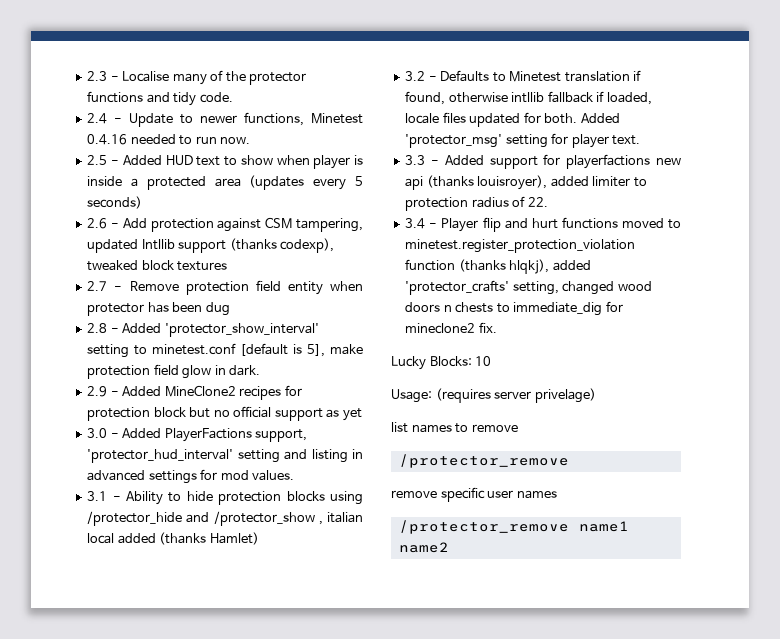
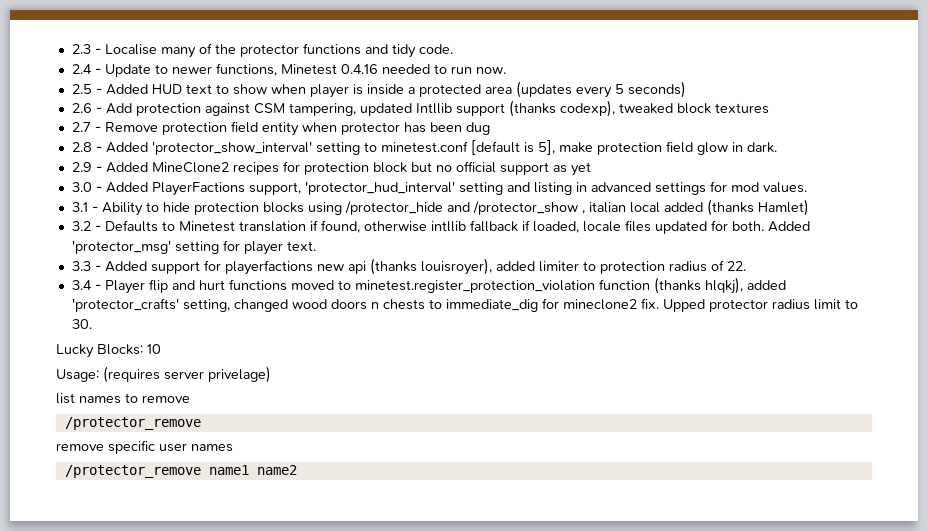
(497, 327) none -> [662,299,858,312] [71,319,92,329] Upped protector radius limit to 30.

